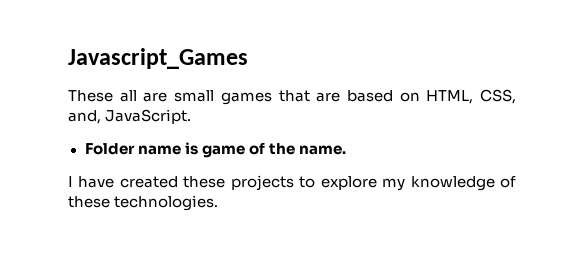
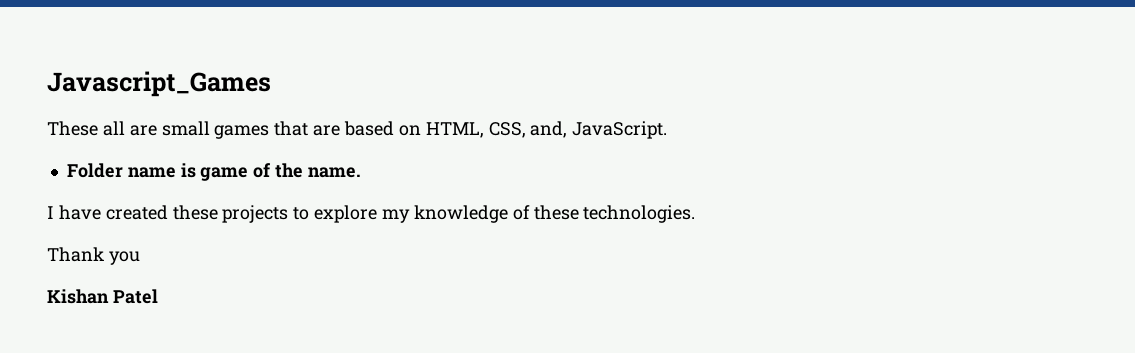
(219, 203) none -> [47,247,140,265] [47,289,158,304] // Thank you // Kishan Patel

